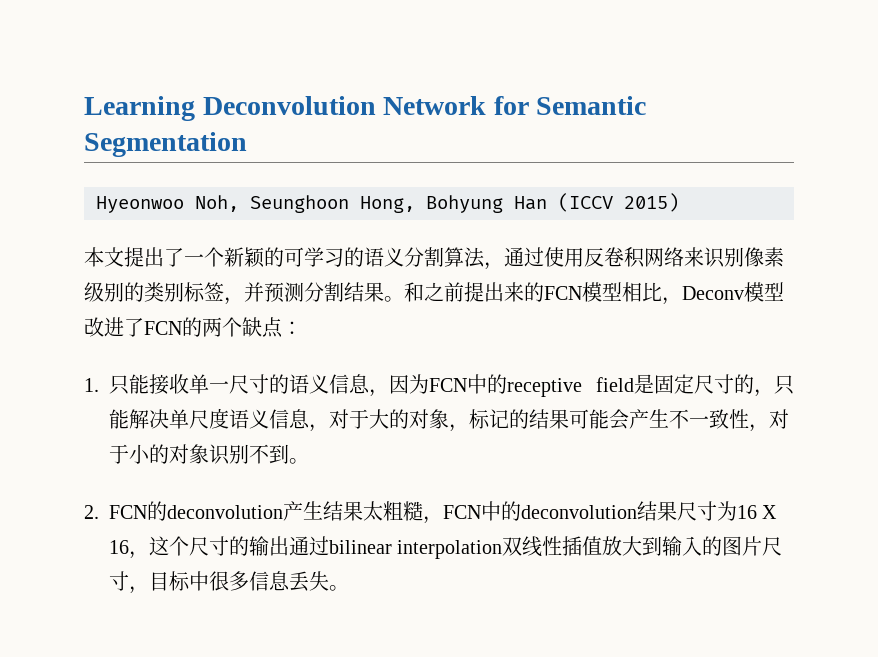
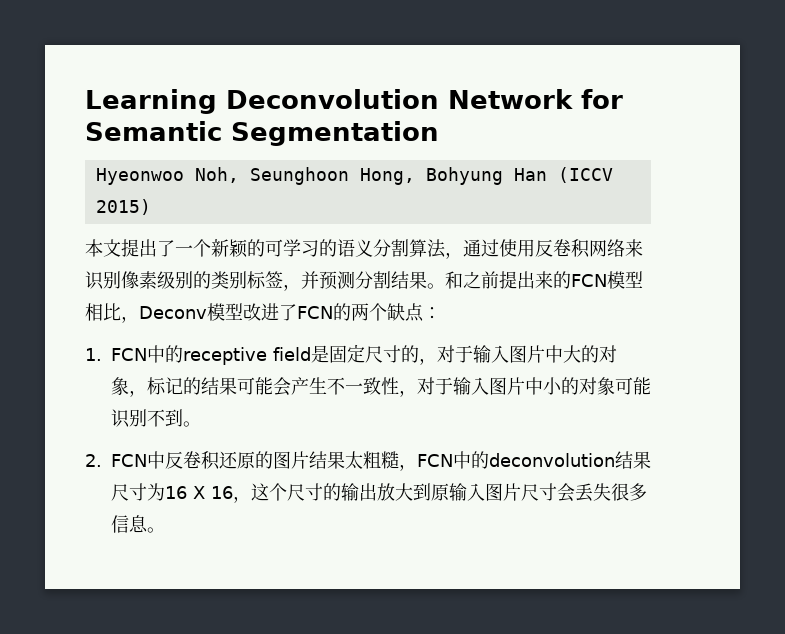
[109,374,429,397] 只能接收单一尺寸的语义信息，因为 -> (102, 354) none
[774,375,794,395] [109,408,369,432] 只能解决单尺度语义信息，对于 -> [437,345,563,363] 对于输入图片中
(129, 454) none -> [453,377,543,395] 输入图片中
(209, 454) none -> [615,377,651,395] 可能
[147,501,323,521] 的deconvolution产生 -> [147,451,309,470] 中反卷积还原的图片
[289,536,783,559] [109,571,209,594] 通过bilinear interpolation双线性插值放大到输入的图片尺寸，目标中 -> [377,483,611,502] 放大到原输入图片尺寸会丢失
[289,571,329,592] 丢失 -> (148, 524) none

